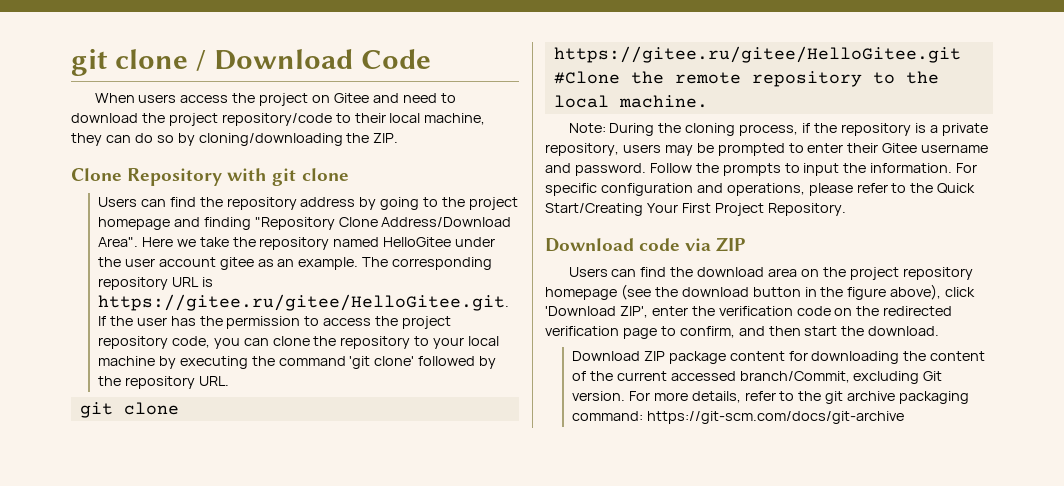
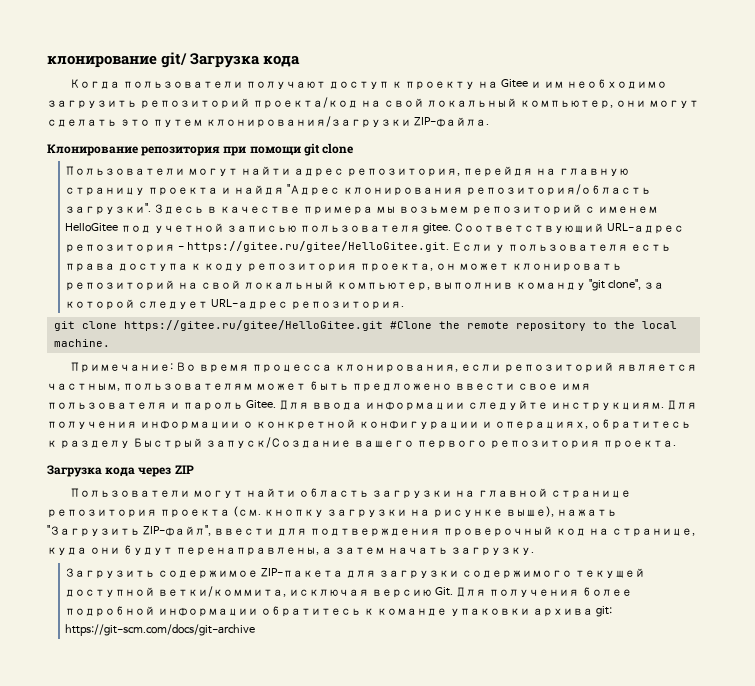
[71,48,431,76] [94,93,456,106] [71,113,486,126] [71,133,399,146] [71,168,349,186] [97,197,519,210] [97,217,512,230] [97,237,496,250] [97,257,493,270] [97,277,213,290] [97,294,509,311] [97,316,452,329] [97,336,500,349] [97,356,497,369] [97,376,229,389] git clone / Download Code // When users access the project on Gitee and need to download the project repository/code to their local machine, they can do so by cloning/downloading the ZIP. // Clone Repository with git clone // Users can find the repository address by going to the project homepage and finding "Repository Clone Address/Download Area". Here we take the repository named HelloGitee under the user account gitee as an example. The corresponding repository URL is https://gitee.ru/gitee/HelloGitee.git. If the user has the permission to access the project repository code, you can clone the repository to your local machine by executing the command 'git clone' followed by the repository URL. -> [47,52,301,68] [70,79,668,90] [47,97,699,109] [47,116,489,128] [47,143,354,156] [65,166,630,177] [65,184,652,196] [65,203,659,215] [65,223,685,234] [65,241,672,253] [65,263,623,272] [65,279,665,291] [65,299,405,310] клонирование git/ Загрузка кода // Когда пользователи получают доступ к проекту на Gitee и им необходимо загрузить репозиторий проекта/код на свой локальный компьютер, они могут сделать это путем клонирования/загрузки ZIP-файла. // Клонирование репозитория при помощи git clone // Пользователи могут найти адрес репозитория, перейдя на главную страницу проекта и найдя "Адрес клонирования репозитория/область загрузки". Здесь в качестве примера мы возьмем репозиторий с именем HelloGitee под учетной записью пользователя gitee. Соответствующий URL-адрес репозитория - https://gitee.ru/gitee/HelloGitee.git. Если у пользователя есть права доступа к коду репозитория проекта, он может клонировать репозиторий на свой локальный компьютер, выполнив команду "git clone", за которой следует URL-адрес репозитория.
[568,123,988,136] [545,143,989,156] [545,163,978,176] [545,183,976,196] [545,203,846,216] [545,237,746,252] [568,267,973,280] [545,284,976,300] [545,306,953,318] [545,326,940,339] [571,351,986,364] [571,371,943,384] [571,391,970,404] [571,411,643,421] Note: During the cloning process, if the repository is a private repository, users may be prompted to enter their Gitee username and password. Follow the prompts to input the information. For specific configuration and operations, please refer to the Quick Start/Creating Your First Project Repository. // Download code via ZIP // Users can find the download area on the project repository homepage (see the download button in the figure above), click 'Download ZIP', enter the verification code on the redirected verification page to confirm, and then start the download. // Download ZIP package content for downloading the content of the current accessed branch/Commit, excluding Git version. For more details, refer to the git archive packaging command: -> [70,362,698,373] [47,381,591,392] [47,400,697,411] [47,419,691,430] [47,437,676,449] [47,465,194,477] [70,488,632,499] [47,506,617,518] [47,525,695,537] [47,545,534,556] [65,568,646,579] [65,586,633,598] [65,606,613,617] Примечание: Во время процесса клонирования, если репозиторий является частным, пользователям может быть предложено ввести свое имя пользователя и пароль Gitee. Для ввода информации следуйте инструкциям. Для получения информации о конкретной конфигурации и операциях, обратитесь к разделу Быстрый запуск/Создание вашего первого репозитория проекта. // Загрузка кода через ZIP // Пользователи могут найти область загрузки на главной странице репозитория проекта (см. кнопку загрузки на рисунке выше), нажать "Загрузить ZIP-файл", ввести для подтверждения проверочный код на странице, куда они будут перенаправлены, а затем начать загрузку. // Загрузить содержимое ZIP-пакета для загрузки содержимого текущей доступной ветки/коммита, исключая версию Git. Для получения более подробной информации обратитесь к команде упаковки архива git:

